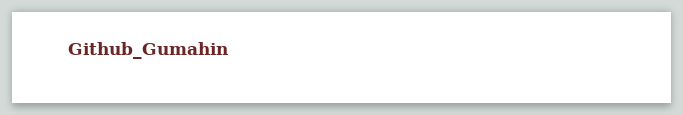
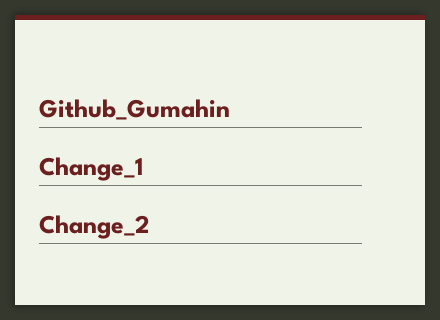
(228, 50) none -> [39,157,143,181] [39,215,150,239] // Change_1 // Change_2

